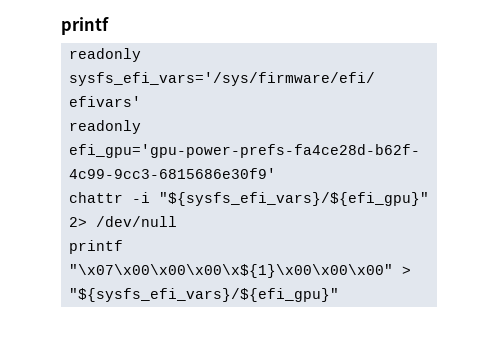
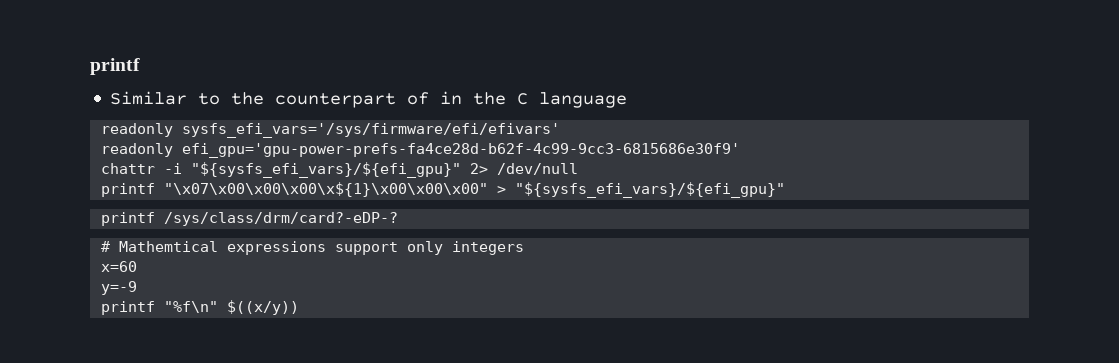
[61,17,109,35] printf -> [90,58,140,75] [110,91,628,108] printf // Similar to the counterpart of in the C language
(339, 295) none -> [101,212,399,226] [101,241,525,255] [101,261,138,272] [101,281,138,295] [101,300,300,315] // printf /sys/class/drm/card?-eDP-? // # Mathemtical expressions support only integers // x=60 // y=-9 // printf "%f\n" $((x/y))

